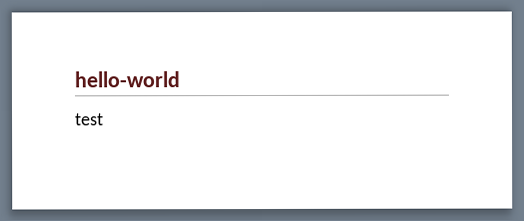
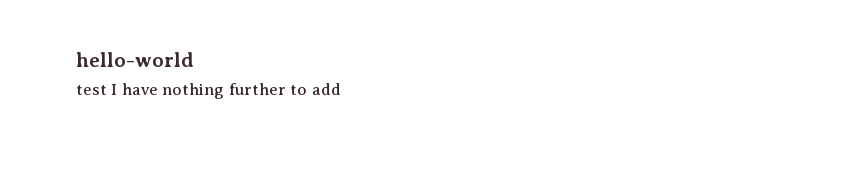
(104, 119) none -> [111,83,341,99] I have nothing further to add

